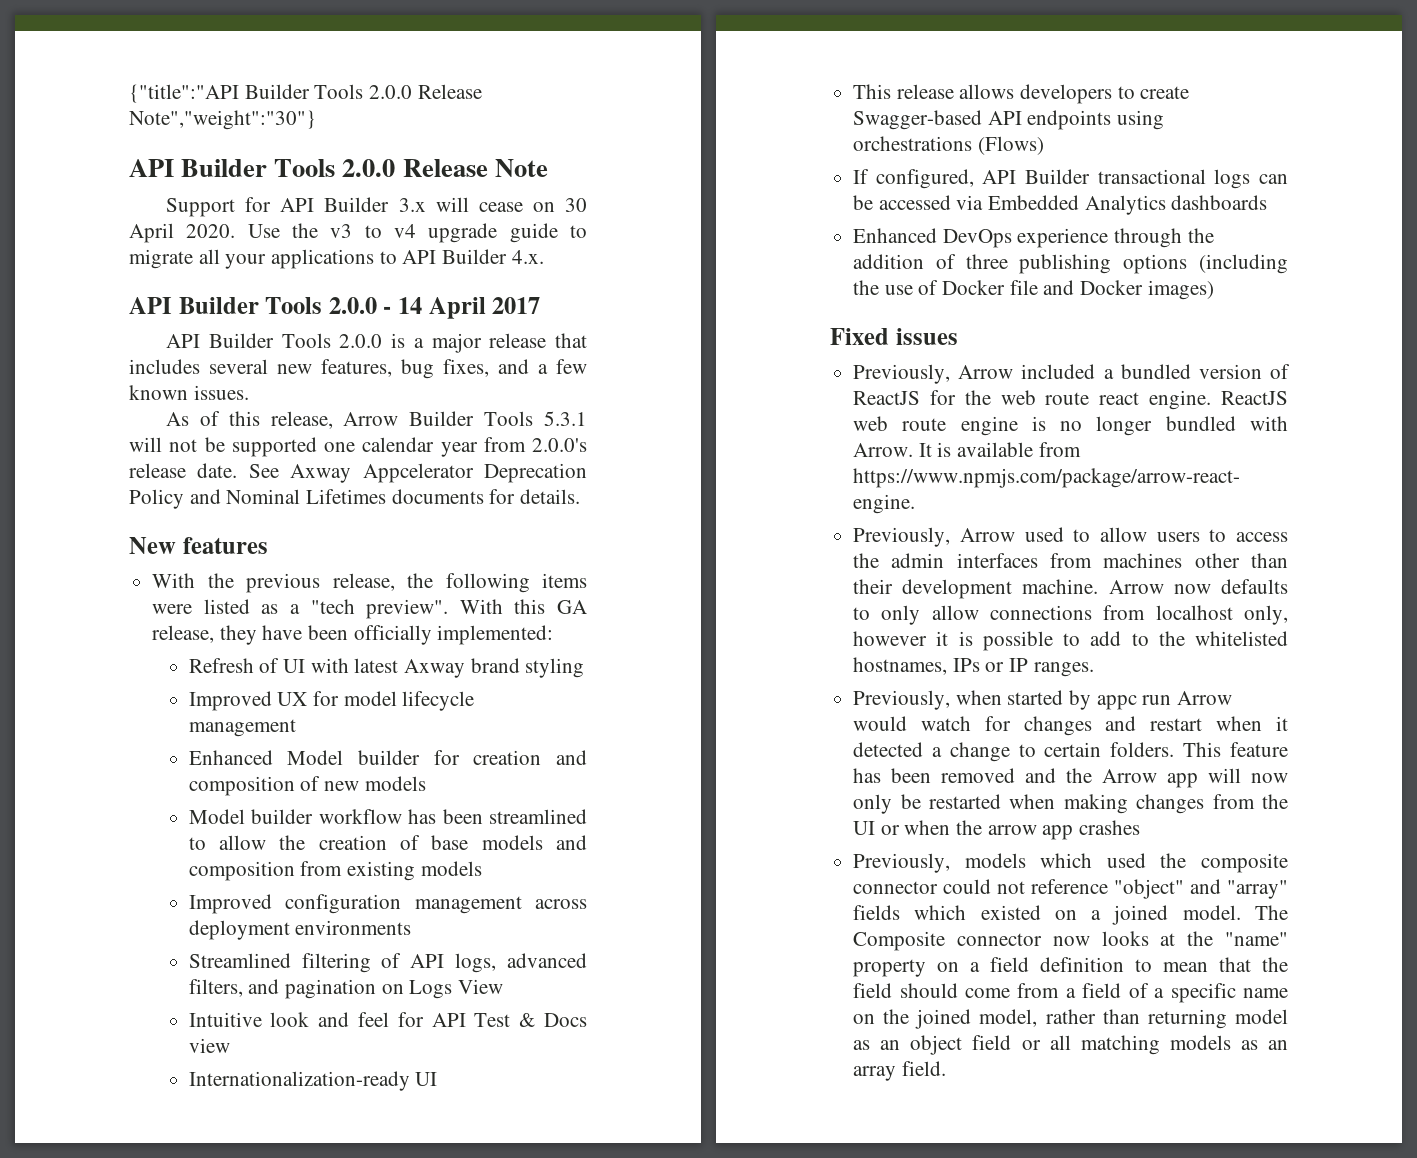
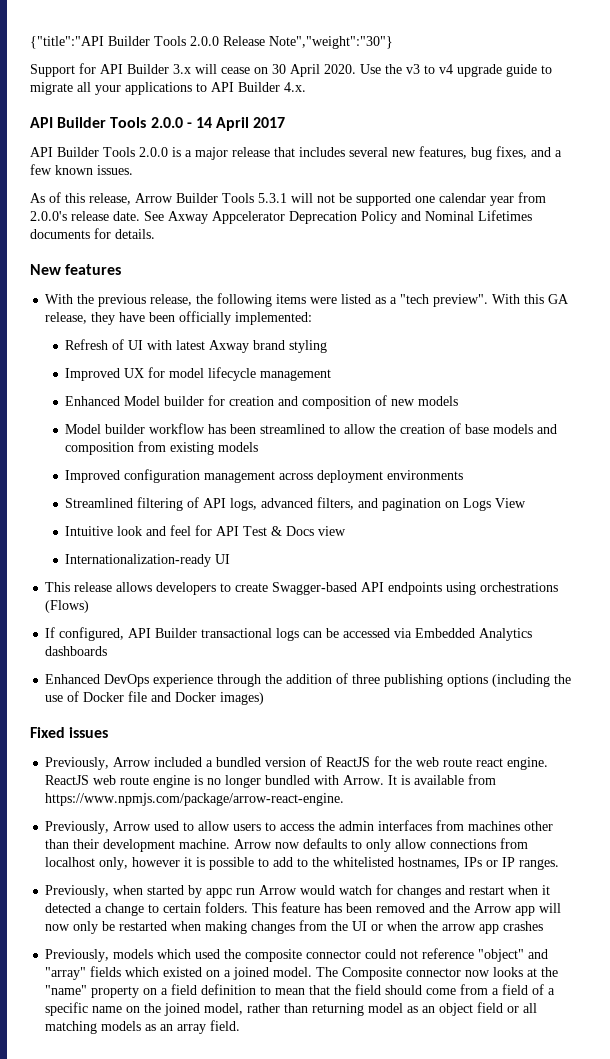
[129,159,548,177] // API Builder Tools 2.0.0 Release Note -> (393, 42) none

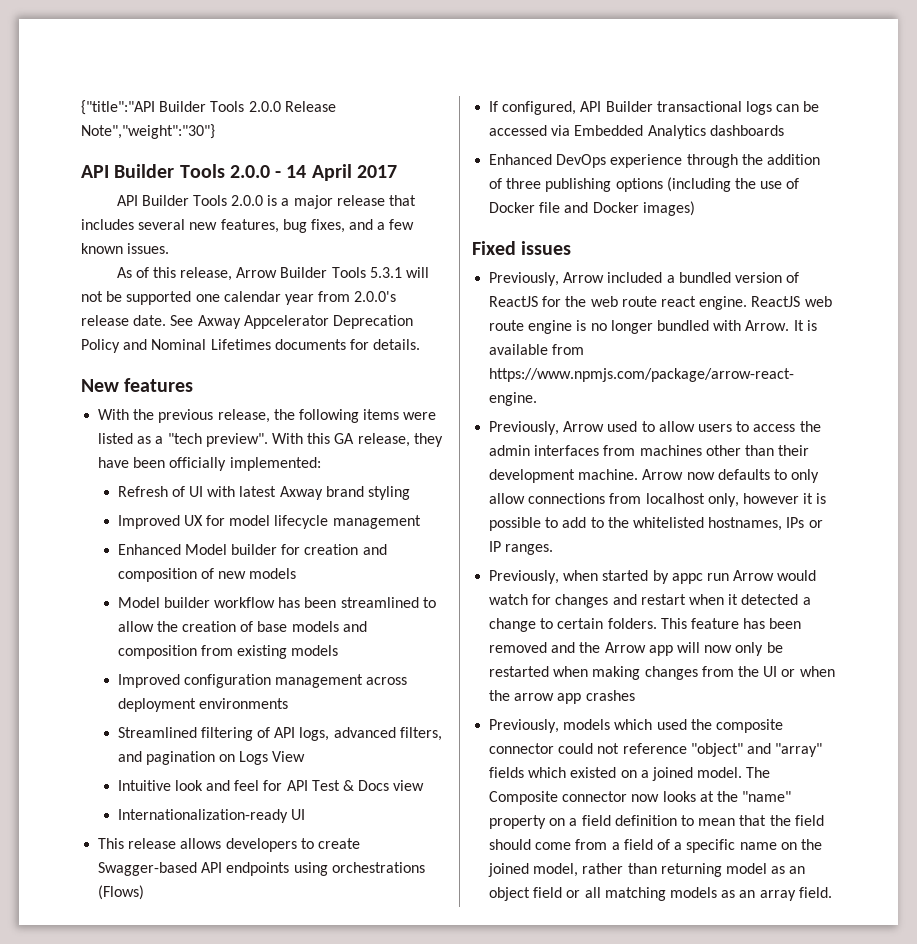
[30,63,552,77] [30,82,306,95] // Support for API Builder 3.x will cease on 30 April 2020. Use the v3 to v4 upgrade guide to migrate all your applications to API Builder 4.x. -> (215, 131) none

